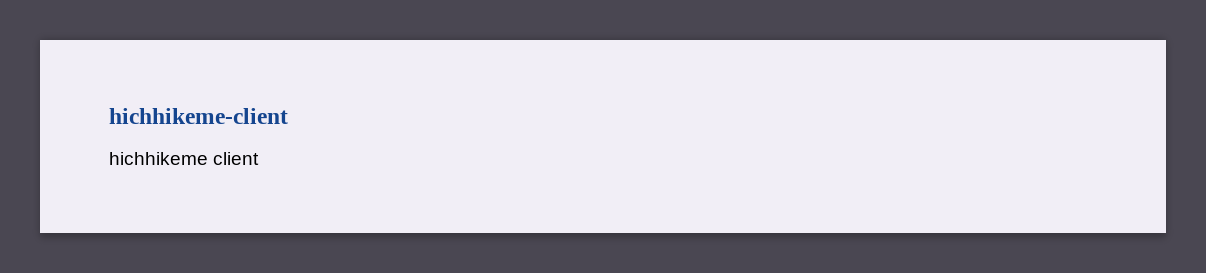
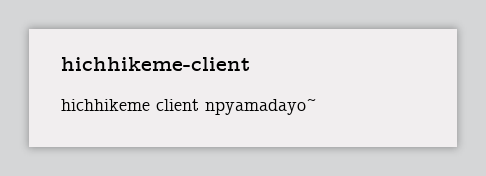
(260, 158) none -> [205,98,317,115] npyamadayo~

